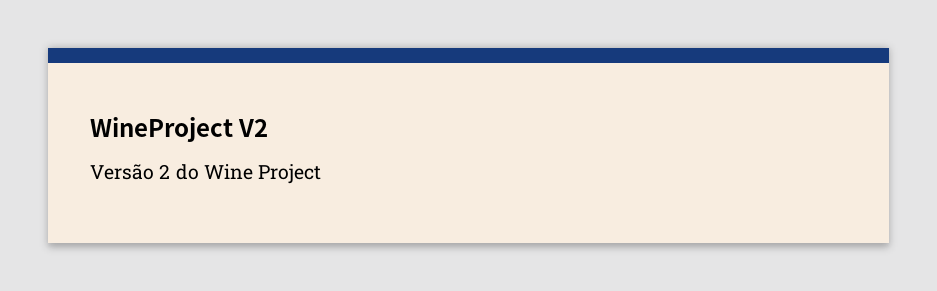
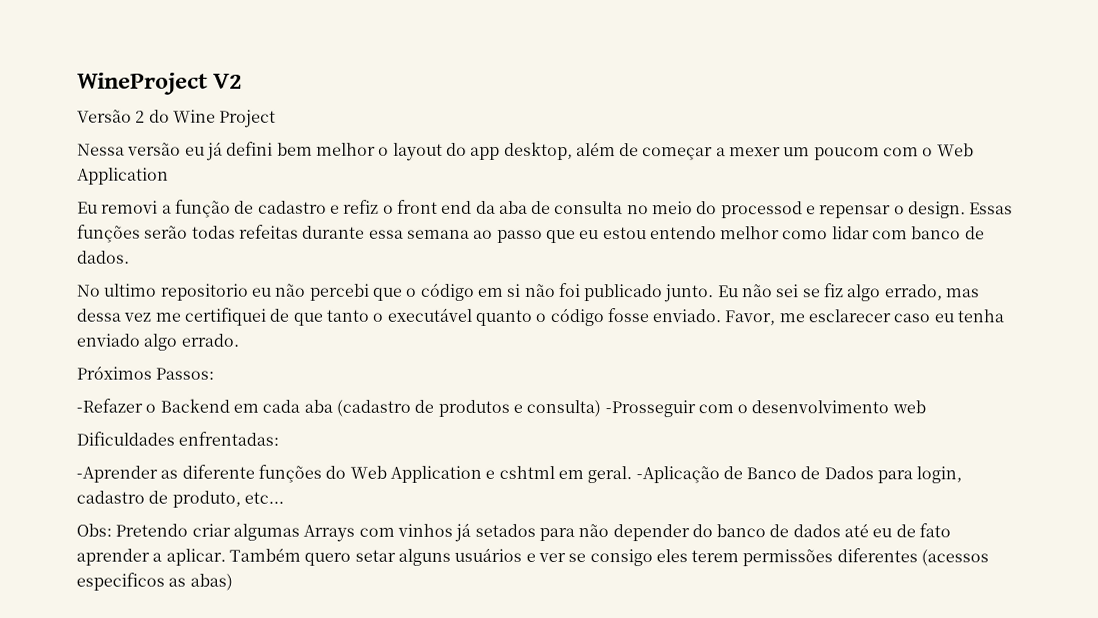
(322, 174) none -> [77,141,974,161] [77,167,169,185] [77,199,1014,219] [77,224,985,244] [77,250,130,264] [77,282,981,303] [76,307,1005,327] [76,333,239,351] [76,365,215,380] [76,398,926,418] [76,431,280,446] [76,464,963,484] [76,490,284,508] [76,522,952,542] [76,547,990,567] [76,572,233,591] // Nessa versão eu já defini bem melhor o layout do app desktop, além de começar a mexer um poucom com o Web Application // Eu removi a função de cadastro e refiz o front end da aba de consulta no meio do processod e repensar o design. Essas funções serão todas refeitas durante essa semana ao passo que eu estou entendo melhor como lidar com banco de dados. // No ultimo repositorio eu não percebi que o código em si não foi publicado junto. Eu não sei se fiz algo errado, mas dessa vez me certifiquei de que tanto o executável quanto o código fosse enviado. Favor, me esclarecer caso eu tenha enviado algo errado. // Próximos Passos: // -Refazer o Backend em cada aba (cadastro de produtos e consulta) -Prosseguir com o desenvolvimento web // Dificuldades enfrentadas: // -Aprender as diferente funções do Web Application e cshtml em geral. -Aplicação de Banco de Dados para login, cadastro de produto, etc... // Obs: Pretendo criar algumas Arrays com vinhos já setados para não depender do banco de dados até eu de fato aprender a aplicar. Também quero setar alguns usuários e ver se consigo eles terem permissões diferentes (acessos especificos as abas)

